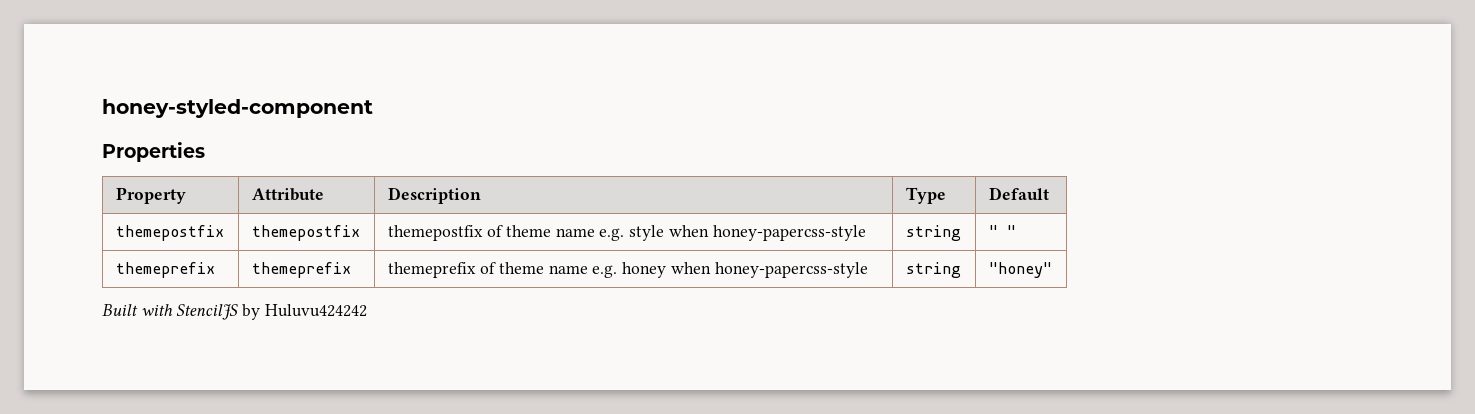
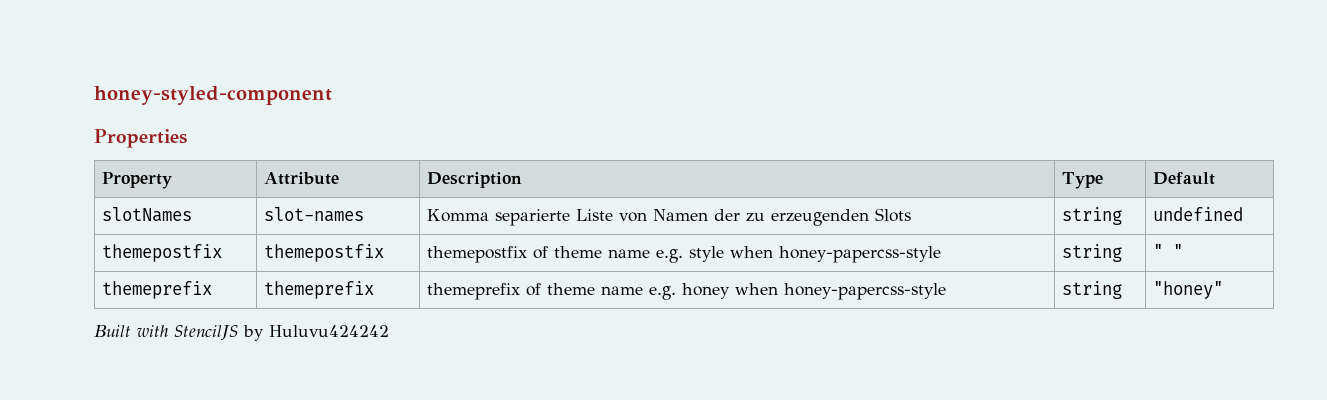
(1049, 193) none -> [102,207,193,222] [264,207,365,222] [427,208,912,226] [1062,207,1123,225] [1153,207,1244,221] // slotNames | slot-names | Komma separierte Liste von Namen der zu erzeugenden Slots | string | undefined

